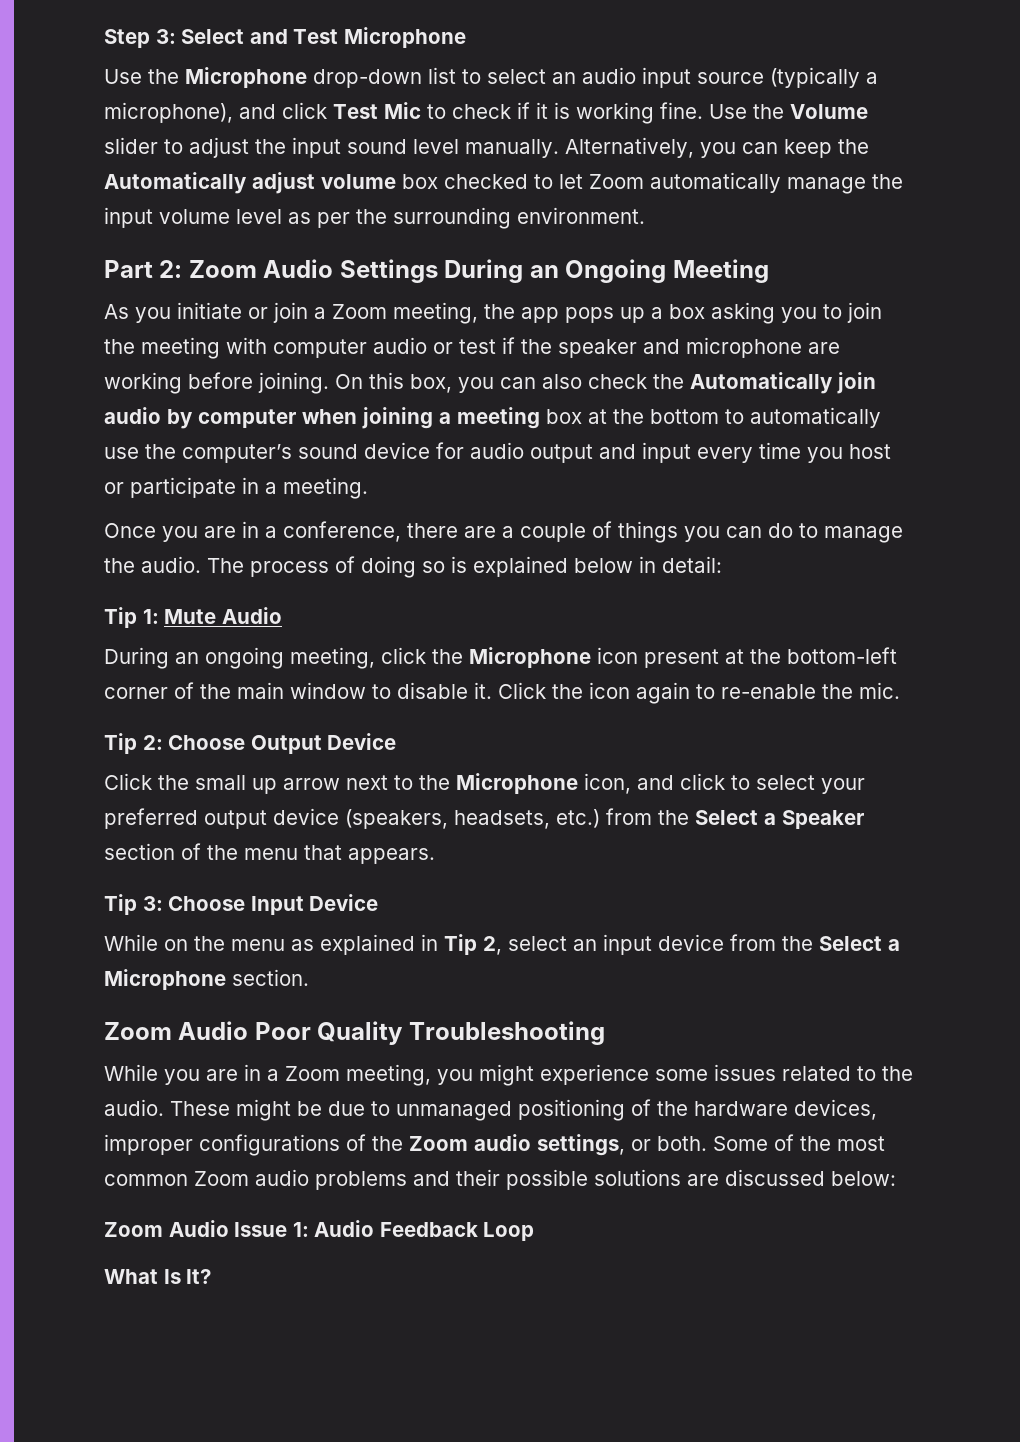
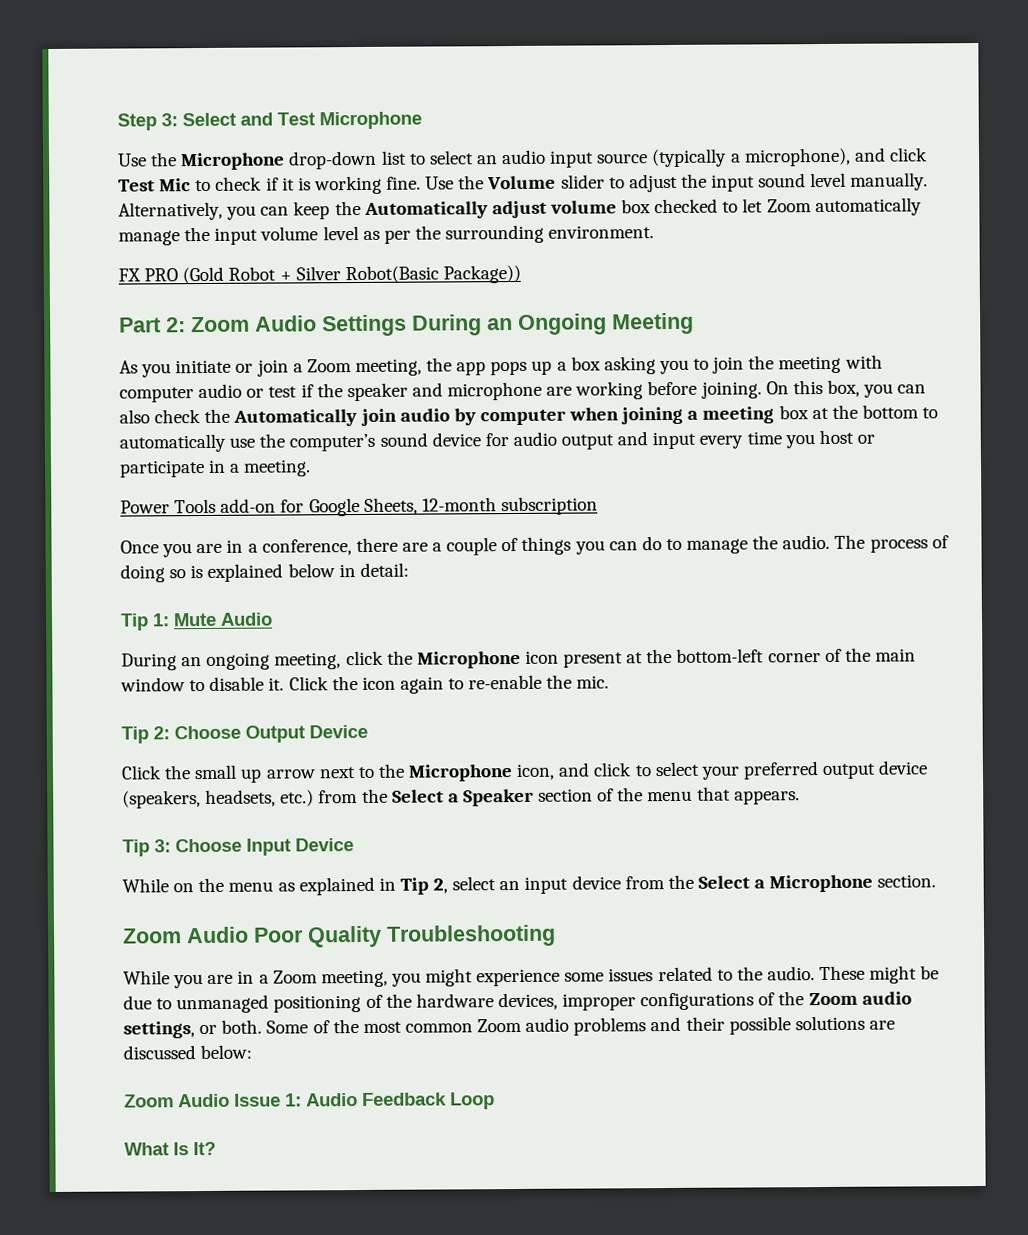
(645, 215) none -> [118,264,521,285] // FX PRO (Gold Robot + Silver Robot(Basic Package))
(368, 488) none -> [120,496,598,517] // Power Tools add-on for Google Sheets, 12-month subscription

